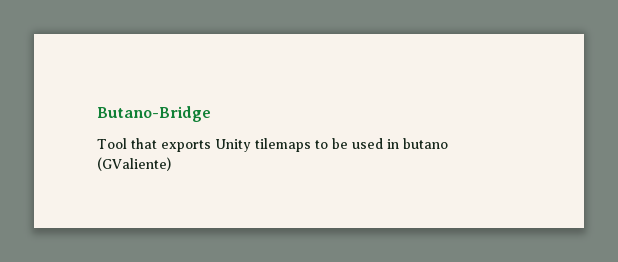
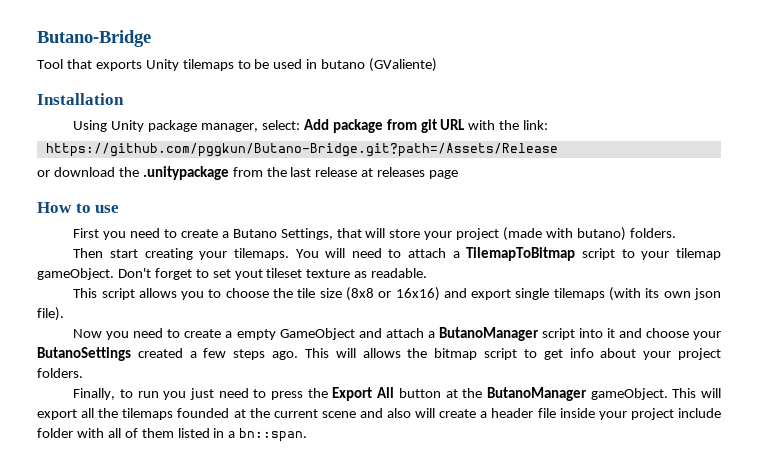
(171, 164) none -> [37,93,124,105] [73,119,549,133] [45,143,558,157] [37,166,459,180] [37,202,120,213] [73,227,676,241] [73,247,721,261] [37,268,428,280] [73,287,721,301] [37,307,64,321] [73,327,722,341] [37,347,721,361] [37,368,83,378] [73,387,721,401] [37,408,721,420] [37,428,308,442] // Installation // Using Unity package manager, select: Add package from git URL with the link: // https://github.com/pggkun/Butano-Bridge.git?path=/Assets/Release // or download the .unitypackage from the last release at releases page // How to use // First you need to create a Butano Settings, that will store your project (made with butano) folders. // Then start creating your tilemaps. You will need to attach a TilemapToBitmap script to your tilemap gameObject. Don't forget to set yout tileset texture as readable. // This script allows you to choose the tile size (8x8 or 16x16) and export single tilemaps (with its own json file). // Now you need to create a empty GameObject and attach a ButanoManager script into it and choose your ButanoSettings created a few steps ago. This will allows the bitmap script to get info about your project folders. // Finally, to run you just need to press the Export All button at the ButanoManager gameObject. This will export all the tilemaps founded at the current scene and also will create a header file inside your project include folder with all of them listed in a bn::span.

